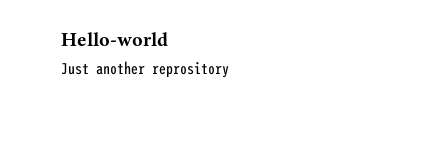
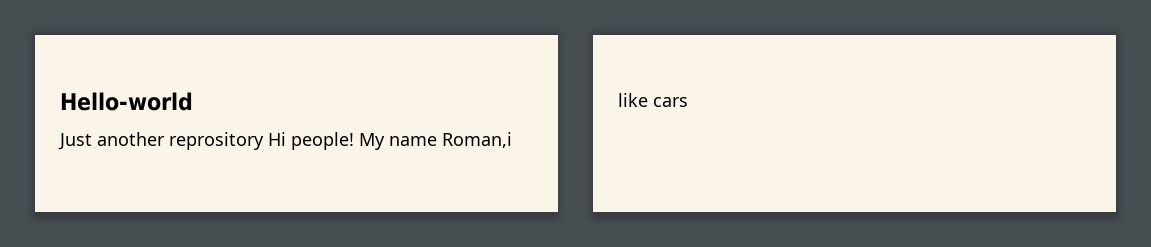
(229, 70) none -> [268,132,512,150] [618,93,688,107] Hi people! My name Roman,i like cars

